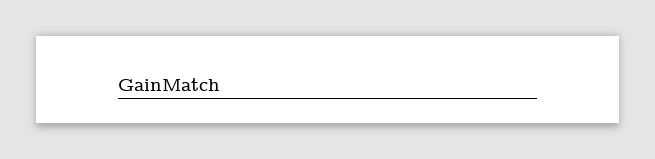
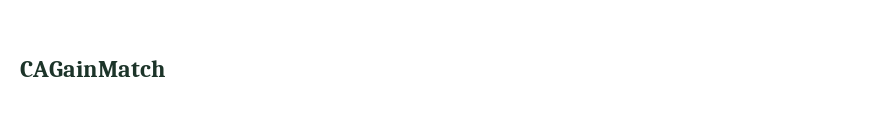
[118,78,220,91] GainMatch -> [20,60,165,77] CAGainMatch

